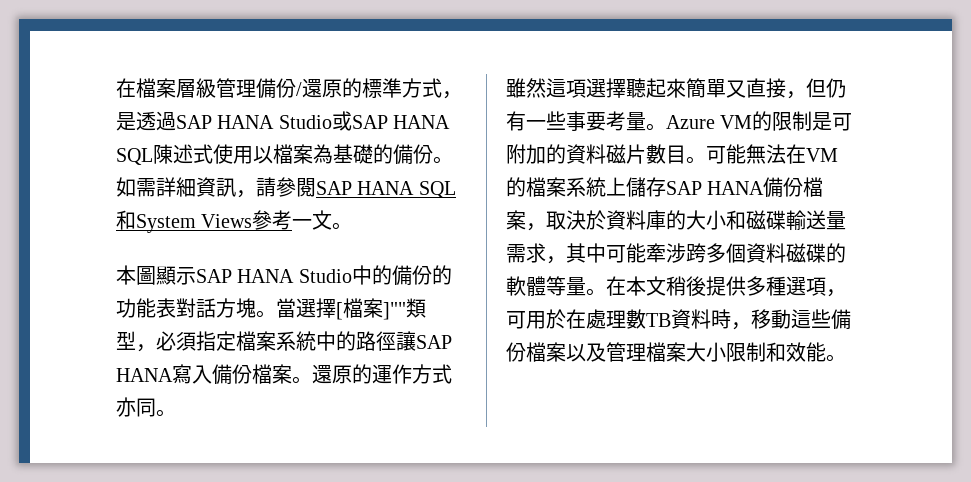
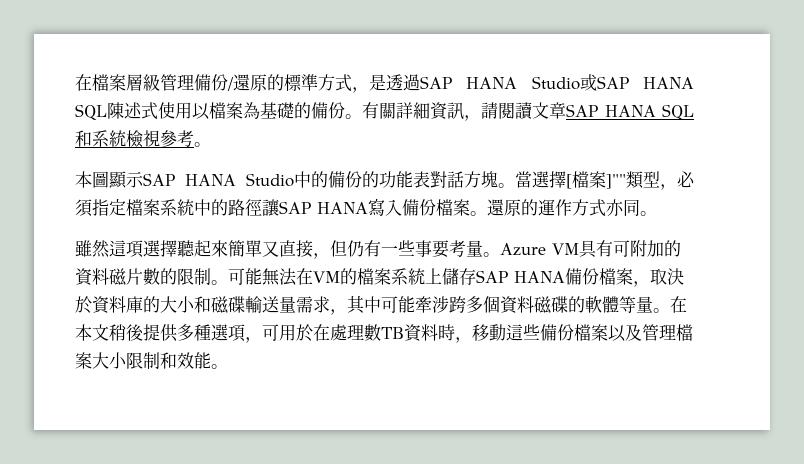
[116,177,156,197] 如需 -> [362,102,396,119] 有關
[276,177,316,197] 參閱 -> [498,102,566,120] 閱讀文章
[136,210,333,233] System Views參考一文 -> [92,130,194,148] 系統檢視參考
[752,111,833,131] 的限制是 -> [579,240,613,258] 具有
[666,145,686,164] 目 -> [160,268,211,285] 的限制

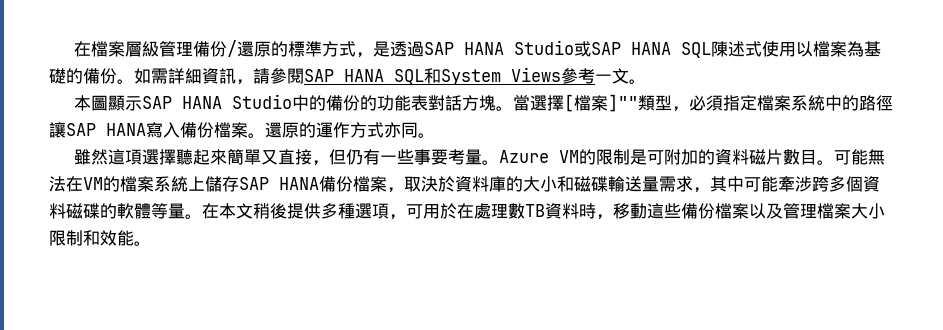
[362,102,396,119] 有關 -> [134,68,168,84] 如需
[498,102,566,120] 閱讀文章 -> [270,67,304,84] 參閱
[92,130,194,148] 系統檢視參考 -> [441,67,629,85] System Views參考一文
[579,240,613,258] 具有 -> [578,149,647,165] 的限制是
[160,268,211,285] 的限制 -> [799,149,817,165] 目

